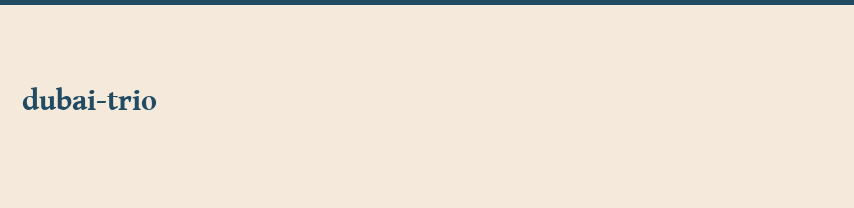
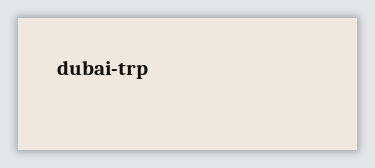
[22,87,157,110] dubai-trio -> [57,60,148,79] dubai-trp

